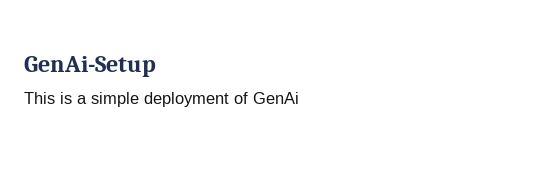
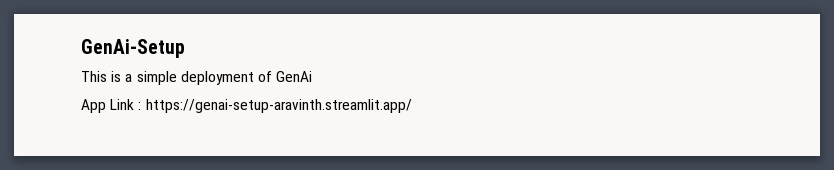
(299, 98) none -> [81,99,412,113] // App Link : https://genai-setup-aravinth.streamlit.app/

